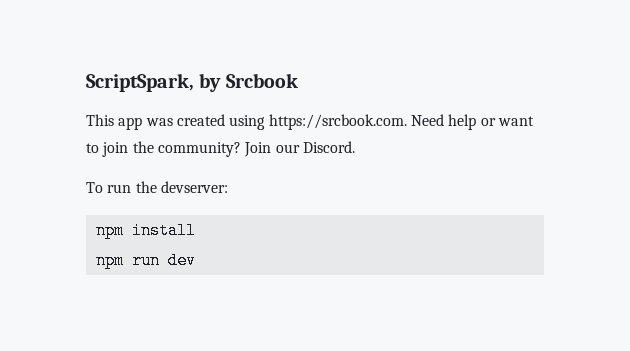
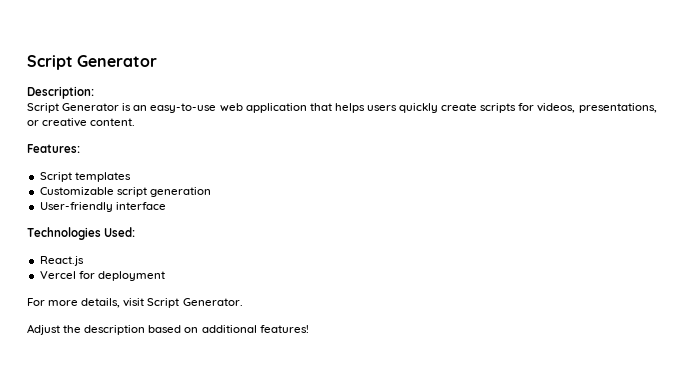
[86,73,298,92] [86,114,534,130] [86,141,355,157] [86,181,228,193] [95,222,196,239] [95,252,196,269] ScriptSpark, by Srcbook // This app was created using https://srcbook.com. Need help or want to join the community? Join our Discord. // To run the devserver: // npm install // npm run dev -> [27,55,158,70] [27,86,94,99] [27,103,657,113] [27,118,136,127] [27,144,80,153] [39,172,131,182] [39,187,211,197] [39,202,166,212] [27,227,136,240] [39,256,84,266] [39,271,165,281] [27,298,243,308] [27,324,309,335] Script Generator // Description: // Script Generator is an easy-to-use web application that helps users quickly create scripts for videos, presentations, or creative content. // Features: // Script templates // Customizable script generation // User-friendly interface // Technologies Used: // React.js // Vercel for deployment // For more details, visit Script Generator. // Adjust the description based on additional features!

